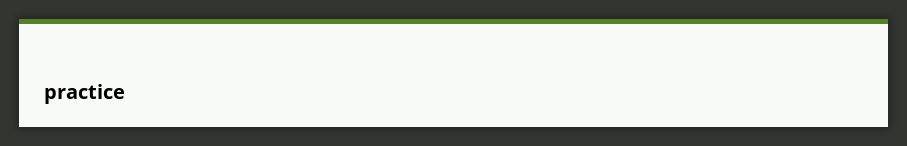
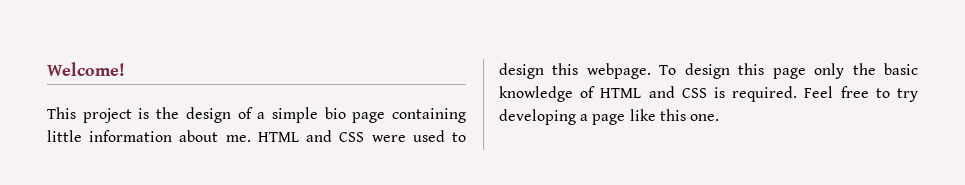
[44,84,125,104] practice -> [47,62,125,76] [47,107,466,123] [47,130,467,142] [499,63,918,79] [499,86,918,102] [499,109,719,125] Welcome! // This project is the design of a simple bio page containing little information about me. HTML and CSS were used to design this webpage. To design this page only the basic knowledge of HTML and CSS is required. Feel free to try developing a page like this one.

